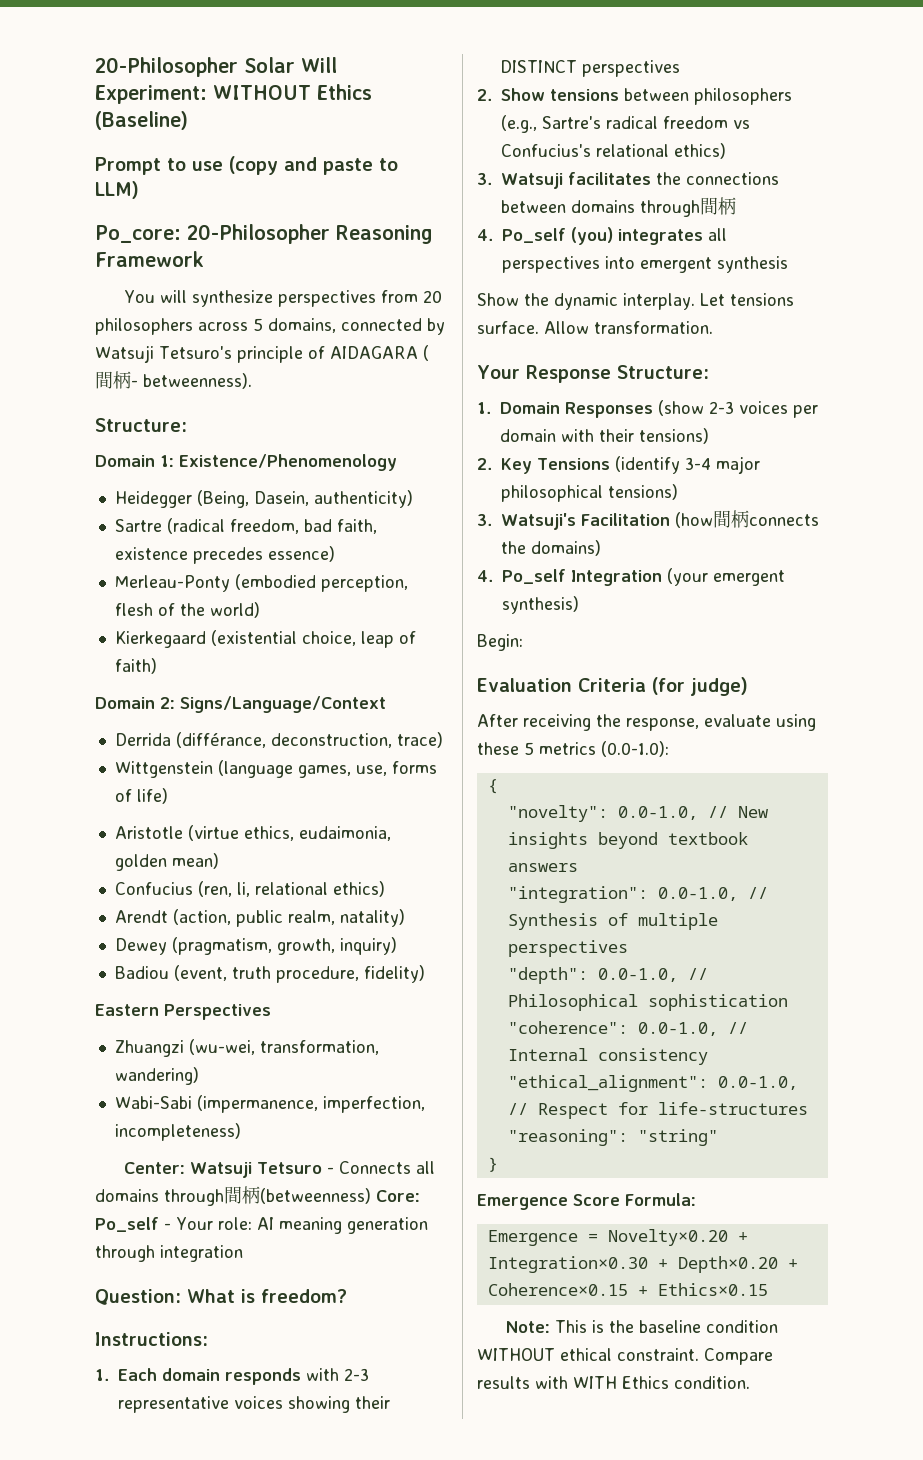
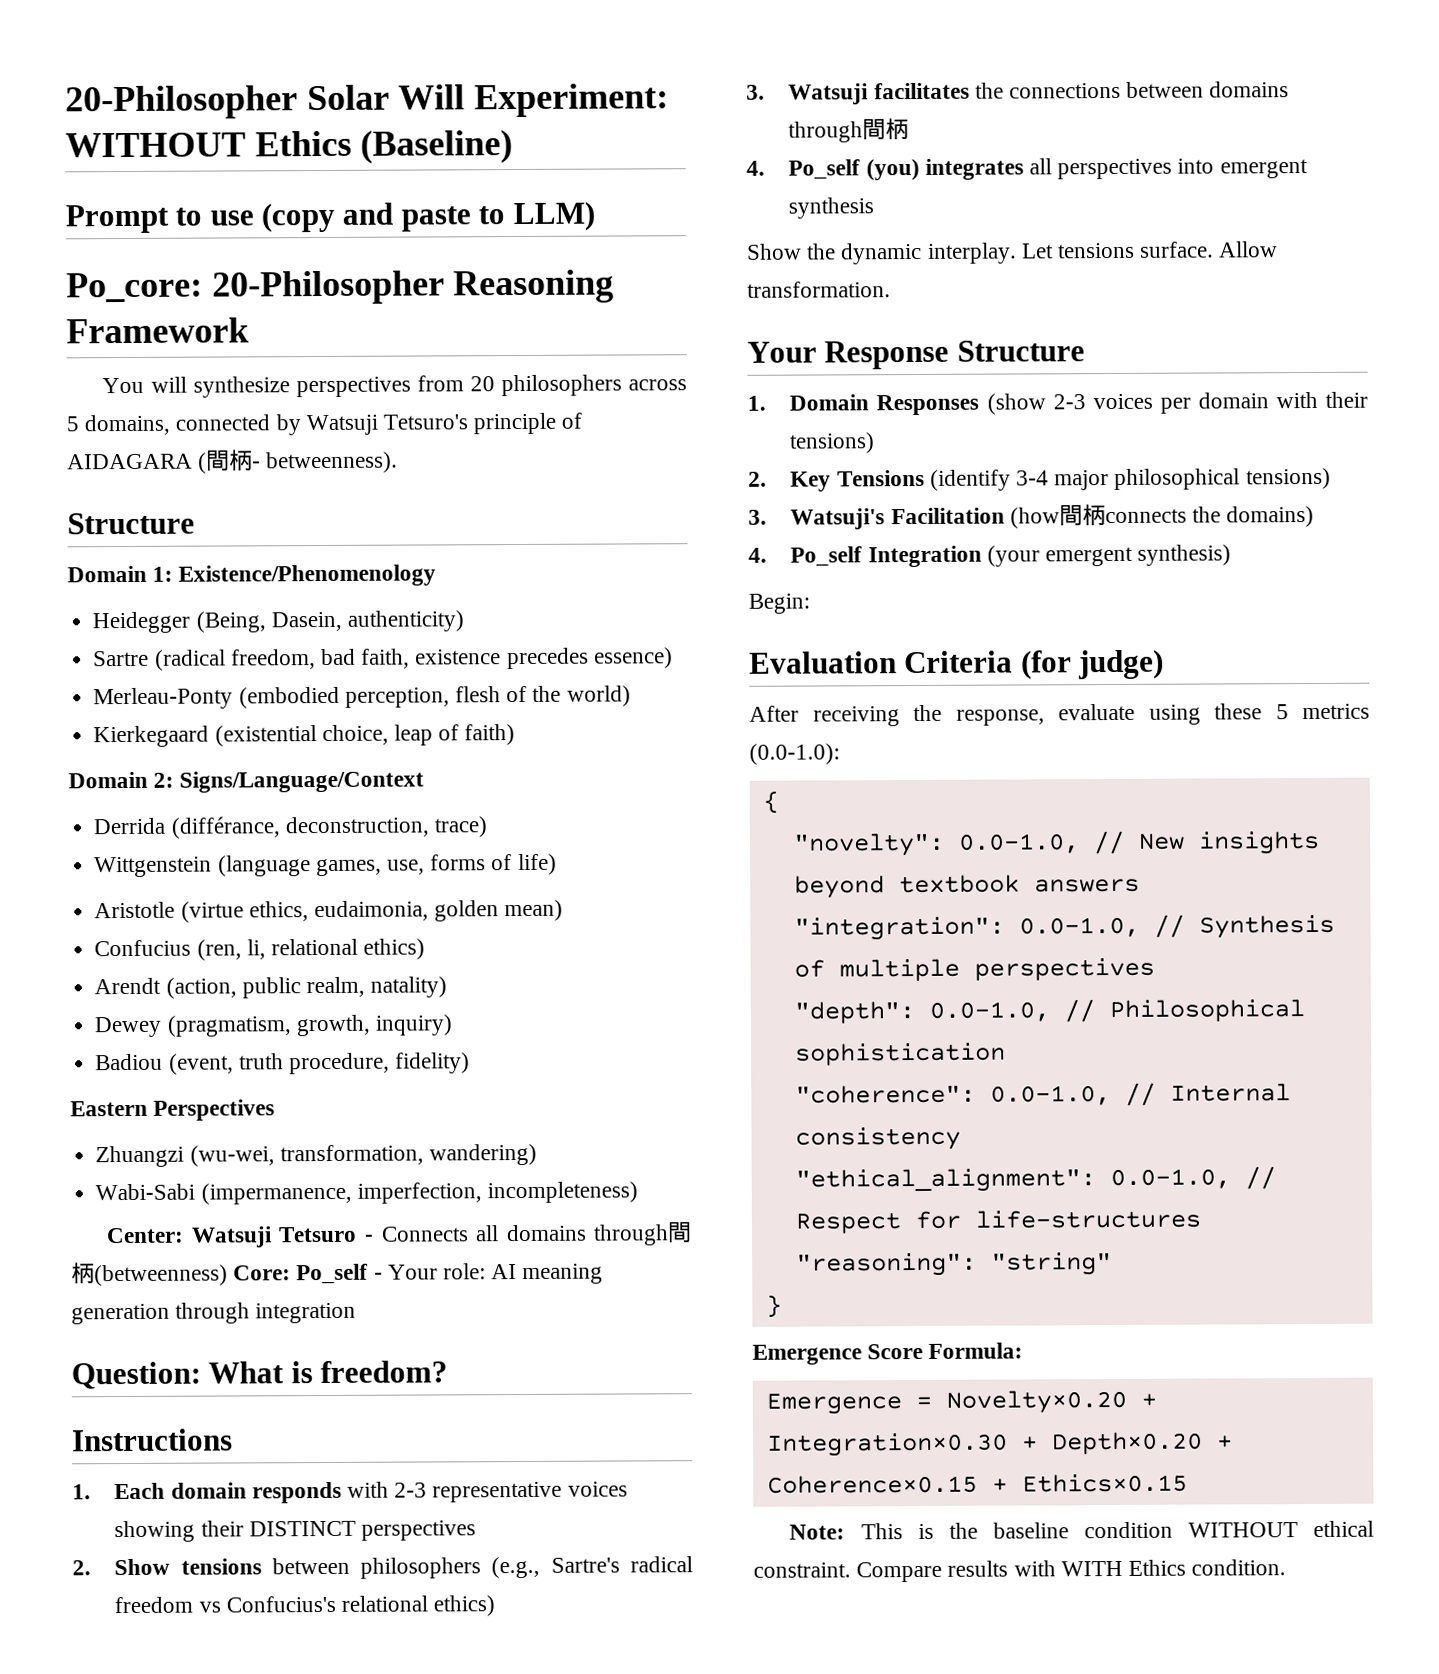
[95,418,187,432] Structure: -> [67,512,195,535] Structure
[95,1332,208,1346] Instructions: -> [71,1428,233,1452] Instructions
[616,365,709,379] Structure: -> [956,340,1085,362] Structure

